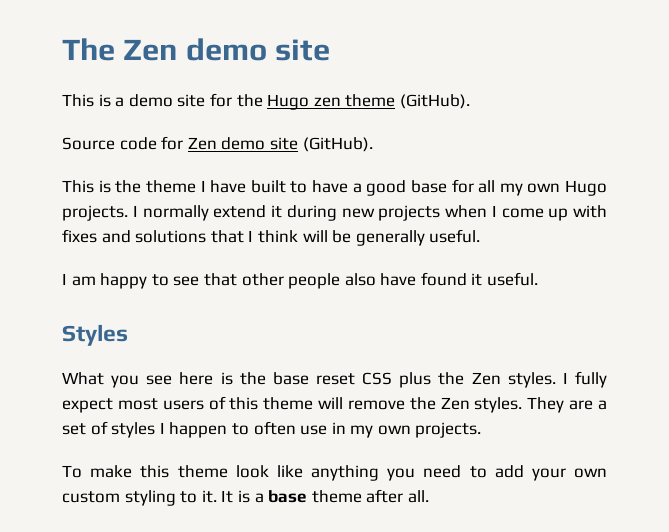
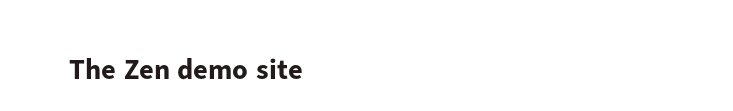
[62,93,470,110] [62,136,373,152] [62,179,607,196] [62,205,607,221] [62,229,481,246] [62,272,539,289] [62,324,128,346] [62,371,607,388] [62,396,607,413] [62,421,482,438] [62,465,607,481] [62,489,429,506] // This is a demo site for the Hugo zen theme (GitHub). // Source code for Zen demo site (GitHub). // This is the theme I have built to have a good base for all my own Hugo projects. I normally extend it during new projects when I come up with fixes and solutions that I think will be generally useful. // I am happy to see that other people also have found it useful. // Styles // What you see here is the base reset CSS plus the Zen styles. I fully expect most users of this theme will remove the Zen styles. They are a set of styles I happen to often use in my own projects. // To make this theme look like anything you need to add your own custom styling to it. It is a base theme after all. -> (304, 68) none

